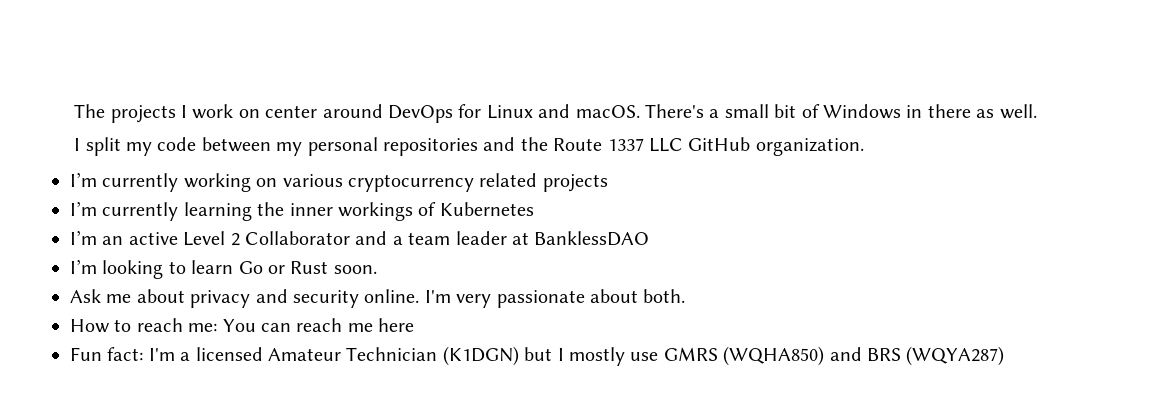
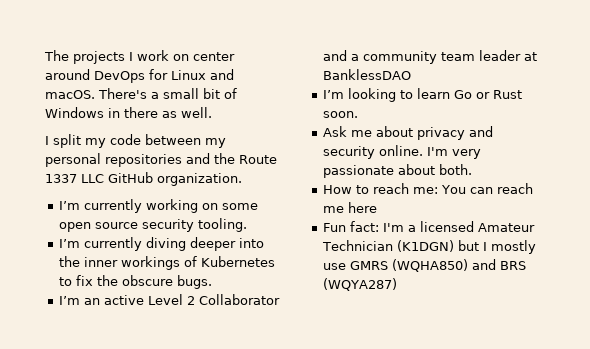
[282,173,608,192] [70,201,252,221] various cryptocurrency related projects // I’m currently learning -> [221,203,258,210] [58,218,247,232] [58,237,264,251] some open source security tooling. // I’m currently diving deeper into
(534, 209) none -> [58,275,212,289] to fix the obscure bugs.
(403, 240) none -> [362,51,437,64] community

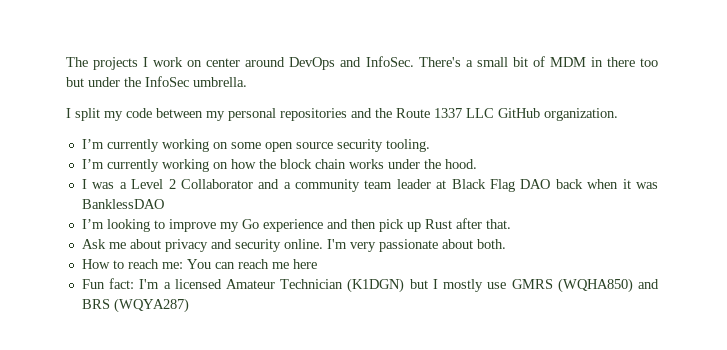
[149,69,234,80] [45,90,95,99] for Linux and macOS. -> [340,56,414,67] and InfoSec.
[45,107,104,118] Windows -> [549,57,586,67] MDM
[162,107,212,118] as well. -> [639,58,658,67] [66,76,247,87] too but under the InfoSec umbrella.
[145,237,264,251] [58,256,275,270] [58,275,212,289] [58,295,144,305] diving deeper into the inner workings of Kubernetes to fix the obscure bugs. // I’m an active -> [161,159,477,172] [81,179,127,189] working on how the block chain works under the hood. // I was a
[322,69,411,80] [322,88,522,102] [322,111,358,118] BanklessDAO // I’m looking to learn Go or Rust soon. -> [451,179,658,192] [81,199,164,209] [81,218,511,232] Black Flag DAO back when it was BanklessDAO // I’m looking to improve my Go experience and then pick up Rust after that.

